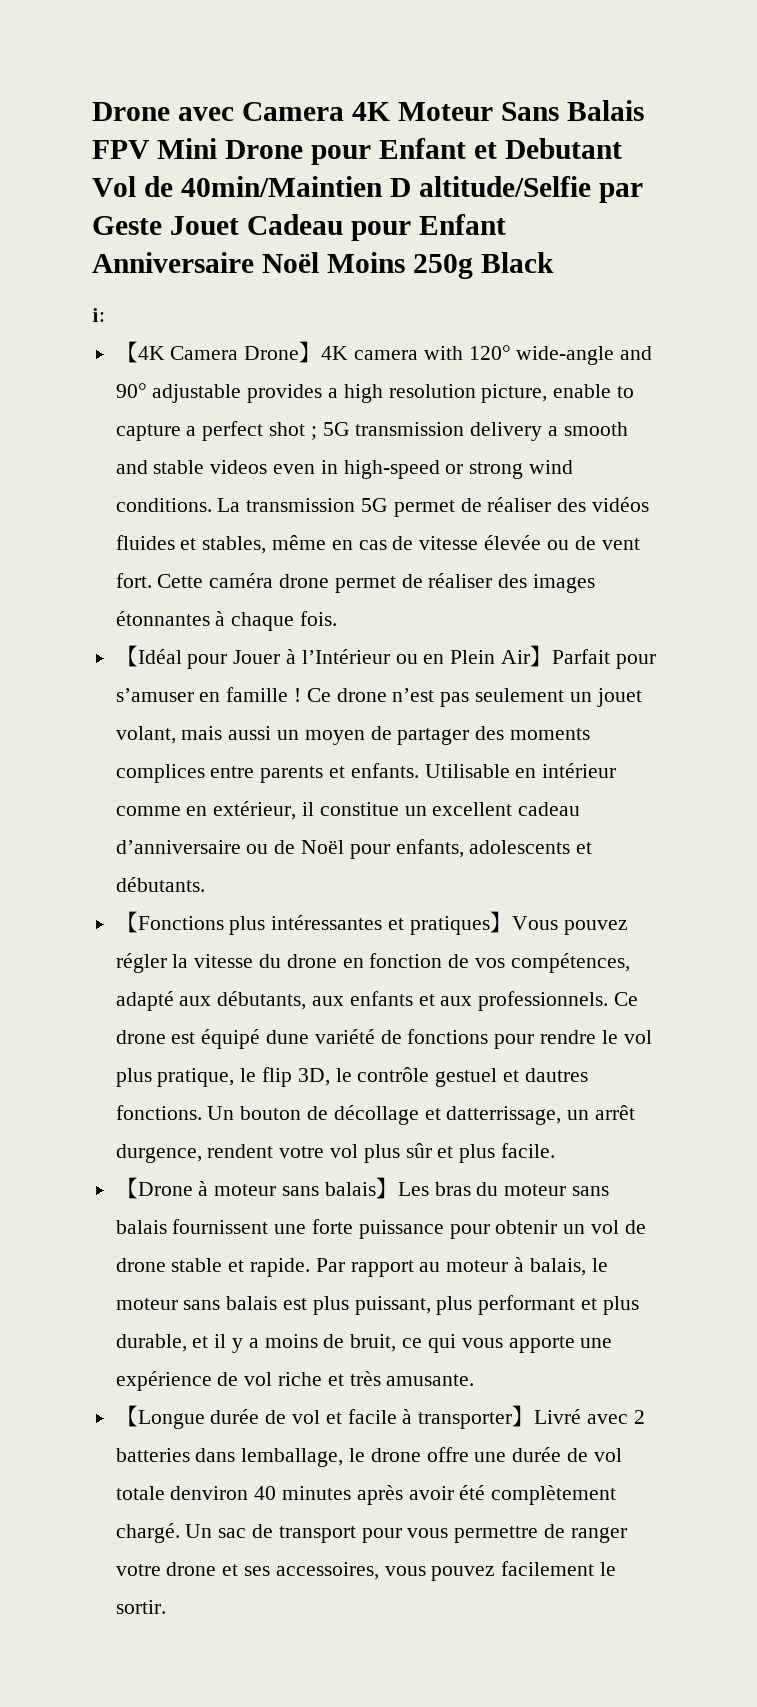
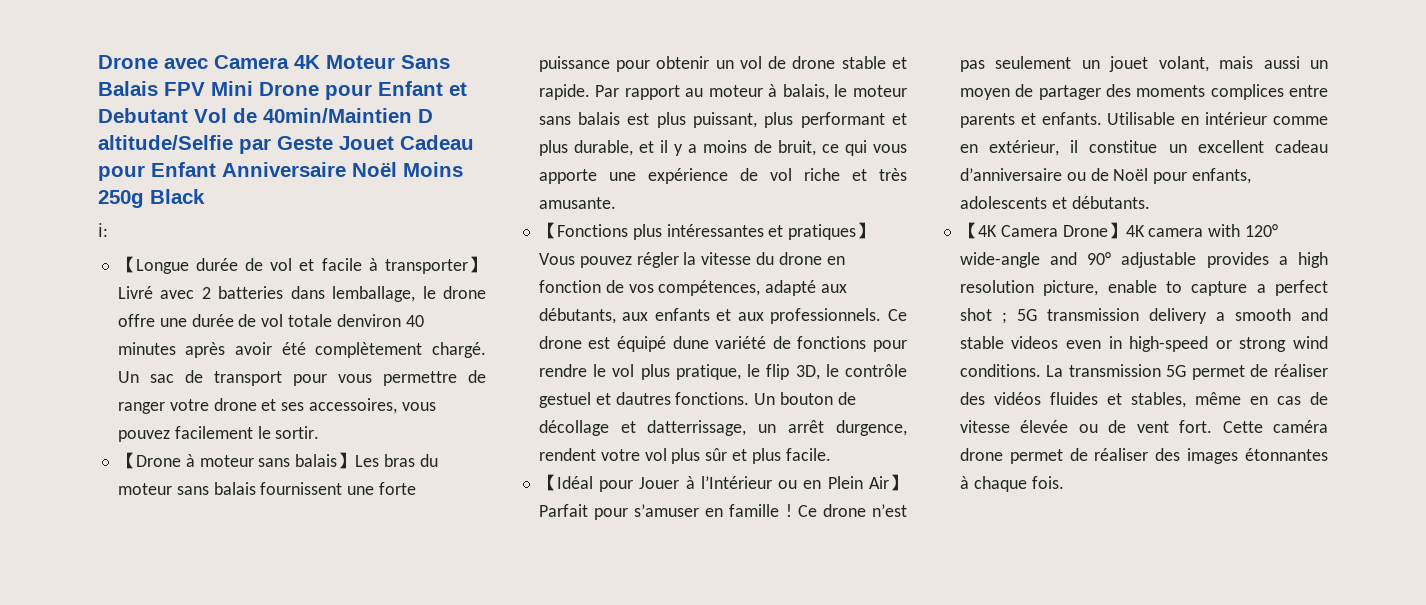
(105, 315) none -> [117,256,487,274] [117,286,486,302] [117,314,424,327] [117,342,486,358] [117,370,486,386] [117,398,436,414] [117,426,320,442] [117,452,438,469] [117,482,417,495] [538,56,907,72] [538,84,907,100] [538,112,907,128] [538,140,908,156] [538,168,907,184] [538,197,616,209] [538,222,875,240] [538,252,845,268] [538,280,848,296] [538,308,907,324] [538,336,907,352] [538,364,907,380] [538,392,856,408] [538,420,907,436] [538,448,831,464] [538,474,907,492] [538,504,907,520] [959,56,1328,72] [959,84,1328,100] [959,112,1328,128] [959,140,1328,156] [959,168,1252,184] [959,196,1150,209] // 【Longue durée de vol et facile à transporter】Livré avec 2 batteries dans lemballage, le drone offre une durée de vol totale denviron 40 minutes après avoir été complètement chargé. Un sac de transport pour vous permettre de ranger votre drone et ses accessoires, vous pouvez facilement le sortir. // 【Drone à moteur sans balais】Les bras du moteur sans balais fournissent une forte puissance pour obtenir un vol de drone stable et rapide. Par rapport au moteur à balais, le moteur sans balais est plus puissant, plus performant et plus durable, et il y a moins de bruit, ce qui vous apporte une expérience de vol riche et très amusante. // 【Fonctions plus intéressantes et pratiques】Vous pouvez régler la vitesse du drone en fonction de vos compétences, adapté aux débutants, aux enfants et aux professionnels. Ce drone est équipé dune variété de fonctions pour rendre le vol plus pratique, le flip 3D, le contrôle gestuel et dautres fonctions. Un bouton de décollage et datterrissage, un arrêt durgence, rendent votre vol plus sûr et plus facile. // 【Idéal pour Jouer à l’Intérieur ou en Plein Air】Parfait pour s’amuser en famille ! Ce drone n’est pas seulement un jouet volant, mais aussi un moyen de partager des moments complices entre parents et enfants. Utilisable en intérieur comme en extérieur, il constitue un excellent cadeau d’anniversaire ou de Noël pour enfants, adolescents et débutants.
[115,645,656,669] [115,687,642,707] [115,726,591,745] [115,763,617,783] [115,801,581,820] [115,839,593,859] [115,877,205,892] [115,911,628,935] [115,953,630,973] [115,991,639,1011] [115,1029,652,1049] [115,1067,588,1087] [115,1105,636,1125] [115,1143,556,1163] [115,1177,610,1199] [115,1219,646,1239] [115,1257,608,1277] [115,1295,639,1315] [115,1334,613,1353] [115,1371,475,1391] [115,1405,645,1429] [115,1447,622,1467] [115,1485,617,1505] [115,1523,627,1543] [115,1561,617,1581] [115,1600,166,1614] // 【Idéal pour Jouer à l’Intérieur ou en Plein Air】Parfait pour s’amuser en famille ! Ce drone n’est pas seulement un jouet volant, mais aussi un moyen de partager des moments complices entre parents et enfants. Utilisable en intérieur comme en extérieur, il constitue un excellent cadeau d’anniversaire ou de Noël pour enfants, adolescents et débutants. // 【Fonctions plus intéressantes et pratiques】Vous pouvez régler la vitesse du drone en fonction de vos compétences, adapté aux débutants, aux enfants et aux professionnels. Ce drone est équipé dune variété de fonctions pour rendre le vol plus pratique, le flip 3D, le contrôle gestuel et dautres fonctions. Un bouton de décollage et datterrissage, un arrêt durgence, rendent votre vol plus sûr et plus facile. // 【Drone à moteur sans balais】Les bras du moteur sans balais fournissent une forte puissance pour obtenir un vol de drone stable et rapide. Par rapport au moteur à balais, le moteur sans balais est plus puissant, plus performant et plus durable, et il y a moins de bruit, ce qui vous apporte une expérience de vol riche et très amusante. // 【Longue durée de vol et facile à transporter】Livré avec 2 batteries dans lemballage, le drone offre une durée de vol totale denviron 40 minutes après avoir été complètement chargé. Un sac de transport pour vous permettre de ranger votre drone et ses accessoires, vous pouvez facilement le sortir. -> (1064, 482) none

